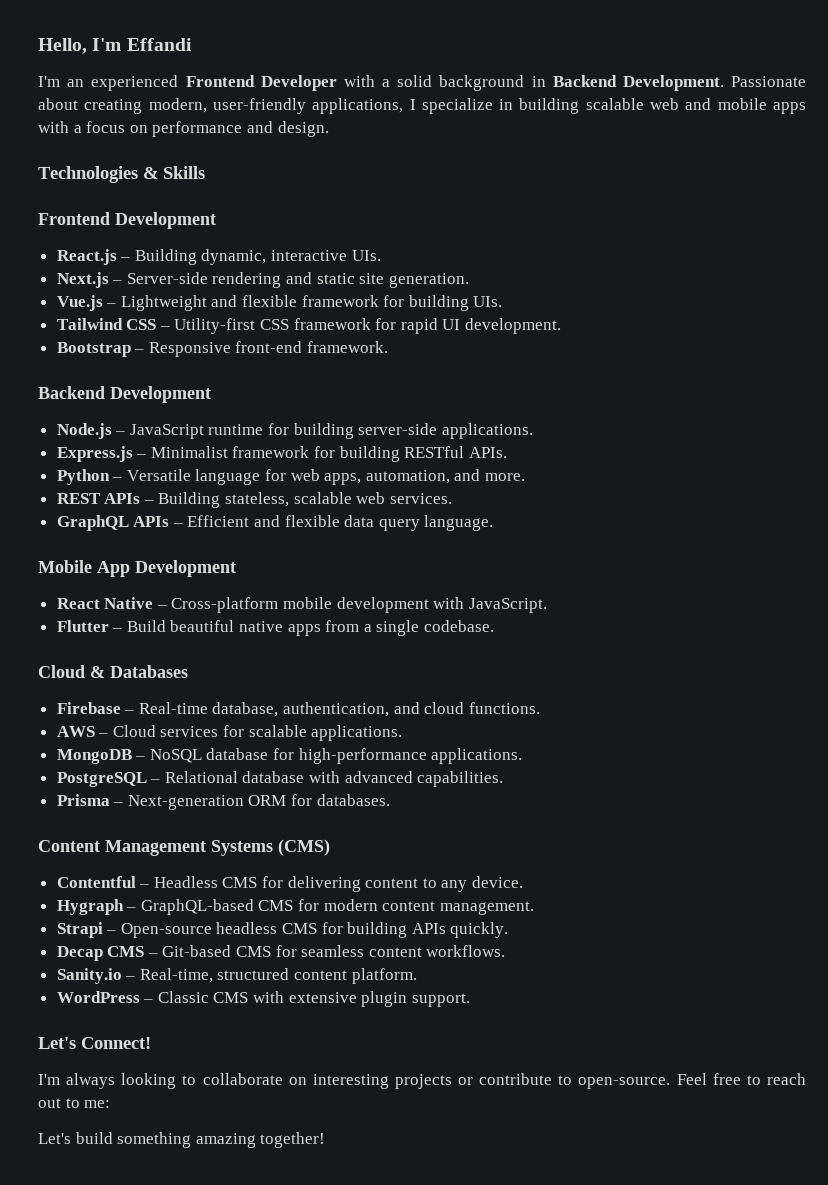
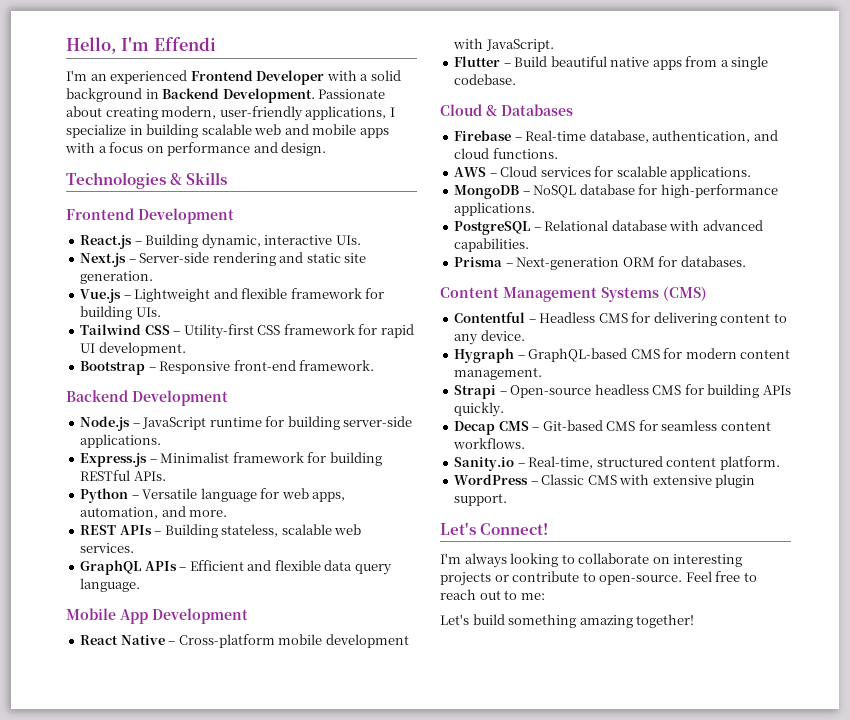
[126,38,192,51] Effandi -> [153,37,216,51] Effendi

